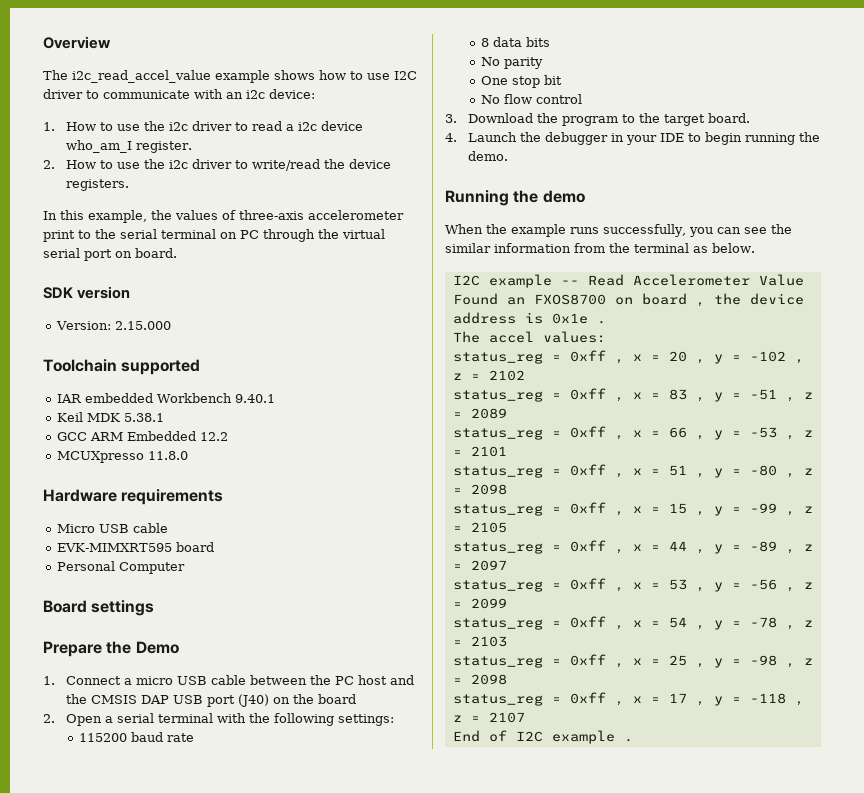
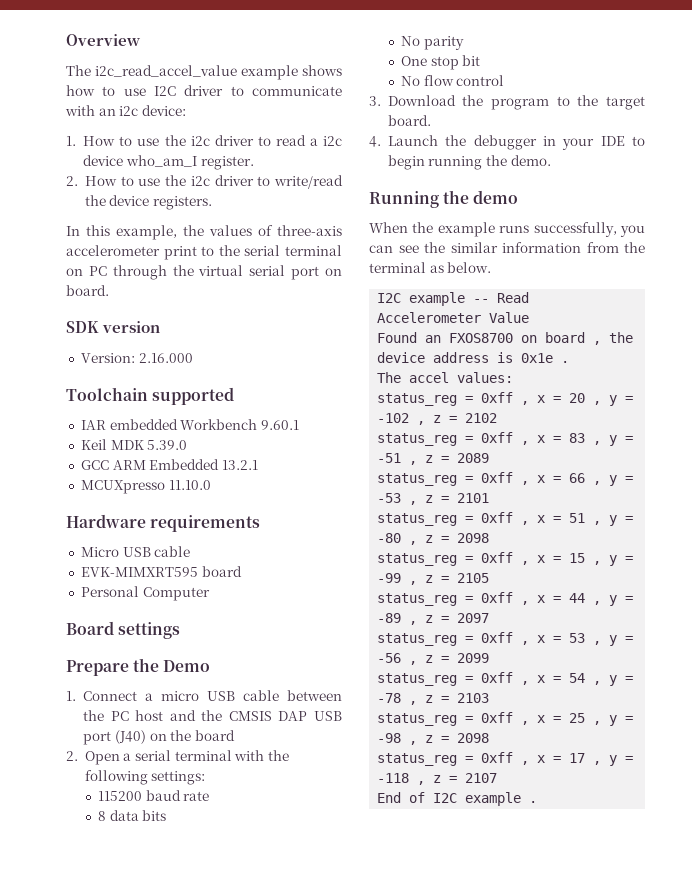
[114,321,171,330] 2.15.000 -> [138,353,193,363] 2.16.000
[234,394,275,403] 9.40.1 -> [260,420,299,430] 9.60.1
[123,413,164,422] 5.38.1 -> [147,440,188,450] 5.39.0
[199,432,228,441] 12.2 -> [221,460,258,470] 13.2.1
[147,451,188,460] 11.8.0 -> [168,480,211,490] 11.10.0

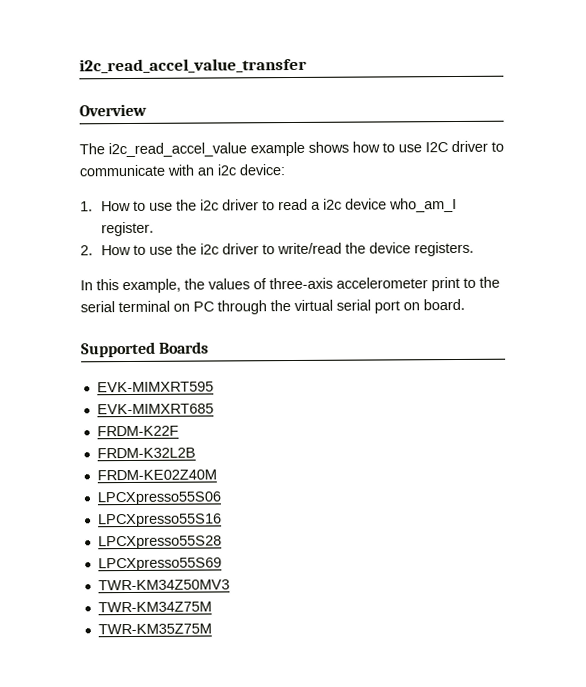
(66, 40) none -> [79,57,307,74] i2c_read_accel_value_transfer //
[66,321,161,333] [80,353,193,363] [66,387,235,405] [80,419,299,430] [80,439,188,450] [80,459,258,470] [80,480,211,494] [66,514,261,532] [80,546,191,557] [80,566,242,577] [80,586,210,601] [66,621,181,639] [66,658,211,676] [66,690,342,701] [83,710,342,721] [83,730,235,745] [66,750,289,765] [84,770,206,785] [98,790,210,801] [98,810,167,821] [401,36,464,50] [401,55,481,70] [401,75,505,86] [369,95,645,110] [387,115,431,126] [369,135,645,150] [387,155,551,170] [369,190,519,208] [369,222,645,237] [369,242,645,253] [369,262,492,273] [377,292,530,306] [377,312,530,323] [377,332,634,345] [377,352,570,363] [377,372,514,383] [377,392,634,406] [377,413,498,425] [377,432,634,446] [377,453,490,465] [377,472,634,486] [377,493,490,505] [377,512,634,526] [377,533,490,545] [377,552,634,566] [377,573,490,585] [377,592,634,606] [377,613,490,625] [377,632,634,646] [377,653,490,665] [377,672,634,686] [377,693,490,705] [377,712,634,726] [377,733,490,745] [377,752,634,766] [377,773,498,785] [377,792,538,806] SDK version // Version: 2.16.000 // Toolchain supported // IAR embedded Workbench 9.60.1 // Keil MDK 5.39.0 // GCC ARM Embedded 13.2.1 // MCUXpresso 11.10.0 // Hardware requirements // Micro USB cable // EVK-MIMXRT595 board // Personal Computer // Board settings // Prepare the Demo // 1. Connect a micro USB cable between the PC host and the CMSIS DAP USB port (J40) on the board // 2. Open a serial terminal with the following settings: // 115200 baud rate // 8 data bits // No parity // One stop bit // No flow control // 3. Download the program to the target board. // 4. Launch the debugger in your IDE to begin running the demo. // Running the demo // When the example runs successfully, you can see the similar information from the terminal as below. // I2C example -- Read Accelerometer Value // Found an FXOS8700 on board , the device address is 0x1e . // The accel values: // status_reg = 0xff , x = 20 , y = -102 , z = 2102 // status_reg = 0xff , x = 83 , y = -51 , z = 2089 // status_reg = 0xff , x = 66 , y = -53 , z = 2101 // status_reg = 0xff , x = 51 , y = -80 , z = 2098 // status_reg = 0xff , x = 15 , y = -99 , z = 2105 // status_reg = 0xff , x = 44 , y = -89 , z = 2097 // status_reg = 0xff , x = 53 , y = -56 , z = 2099 // status_reg = 0xff , x = 54 , y = -78 , z = 2103 // status_reg = 0xff , x = 25 , y = -98 , z = 2098 // status_reg = 0xff , x = 17 , y = -118 , z = 2107 // End of I2C example . -> [80,341,210,358] [96,381,214,393] [96,403,214,415] [96,425,179,437] [96,447,196,459] [96,469,217,481] [96,491,221,506] [97,513,222,528] [97,535,222,550] [97,557,222,572] [97,579,230,591] [97,601,212,613] [97,623,212,635] Supported Boards // EVK-MIMXRT595 // EVK-MIMXRT685 // FRDM-K22F // FRDM-K32L2B // FRDM-KE02Z40M // LPCXpresso55S06 // LPCXpresso55S16 // LPCXpresso55S28 // LPCXpresso55S69 // TWR-KM34Z50MV3 // TWR-KM34Z75M // TWR-KM35Z75M

